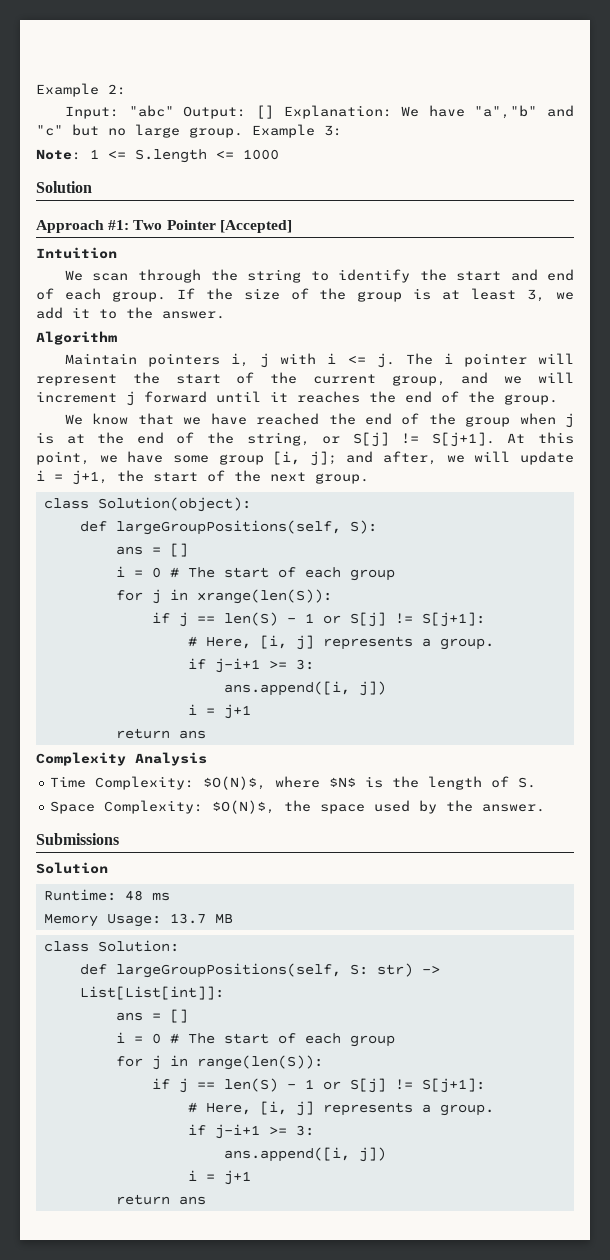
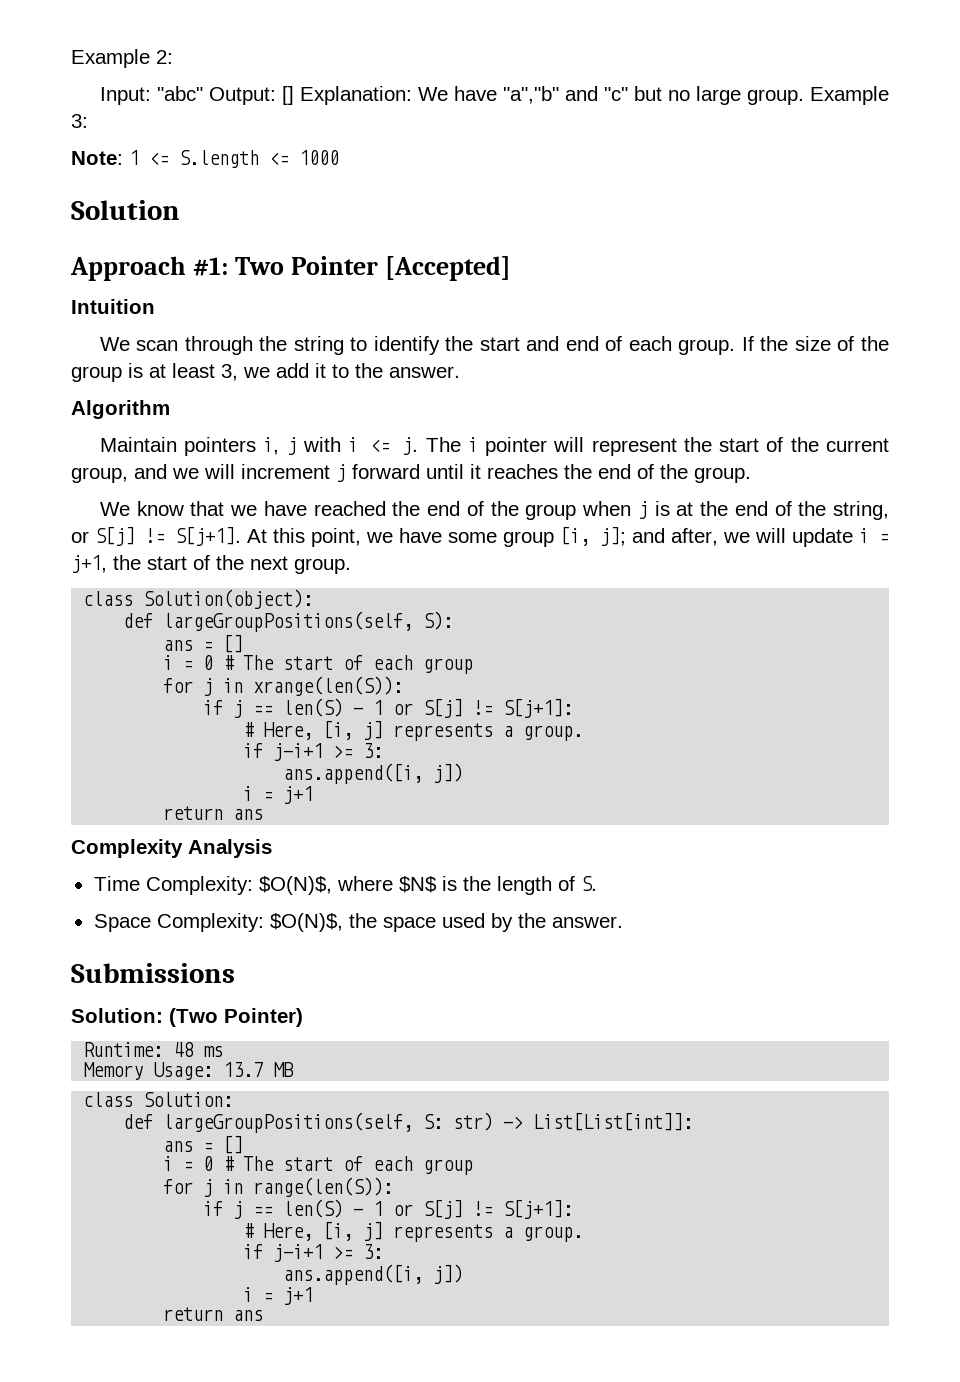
[36,862,108,874] Solution -> [71,1008,303,1027] Solution: (Two Pointer)

